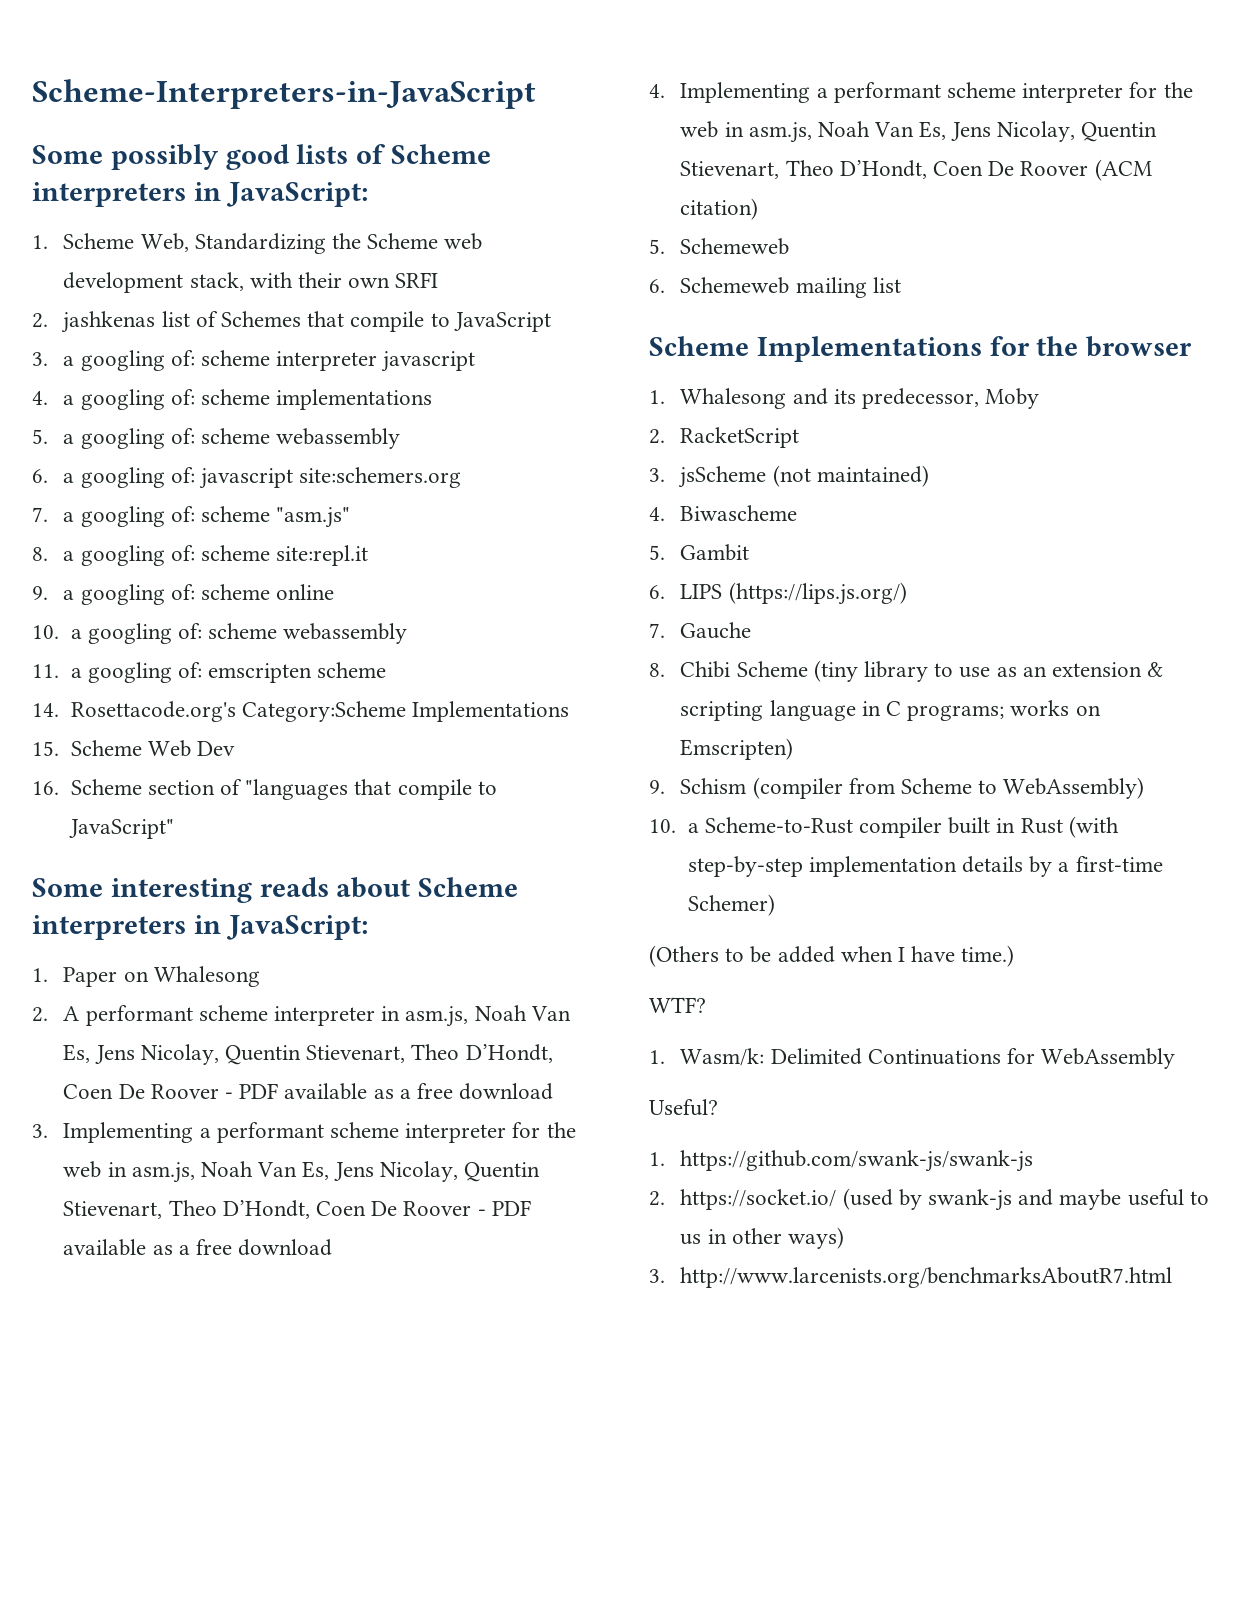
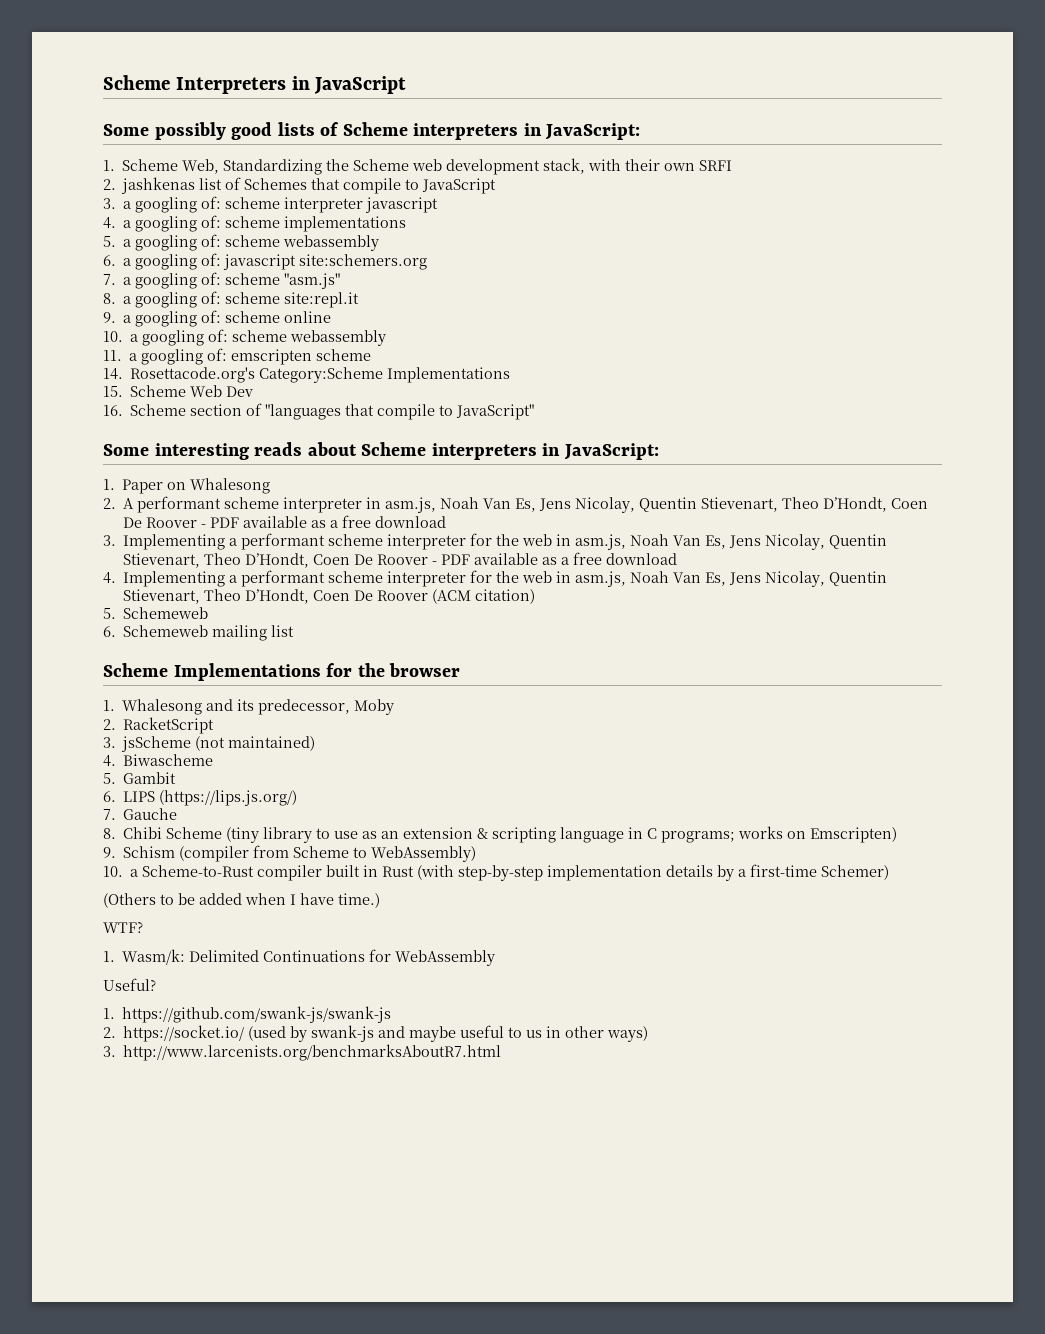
[32,79,536,109] Scheme-Interpreters-in-JavaScript -> [103,75,407,94] Scheme Interpreters in JavaScript

